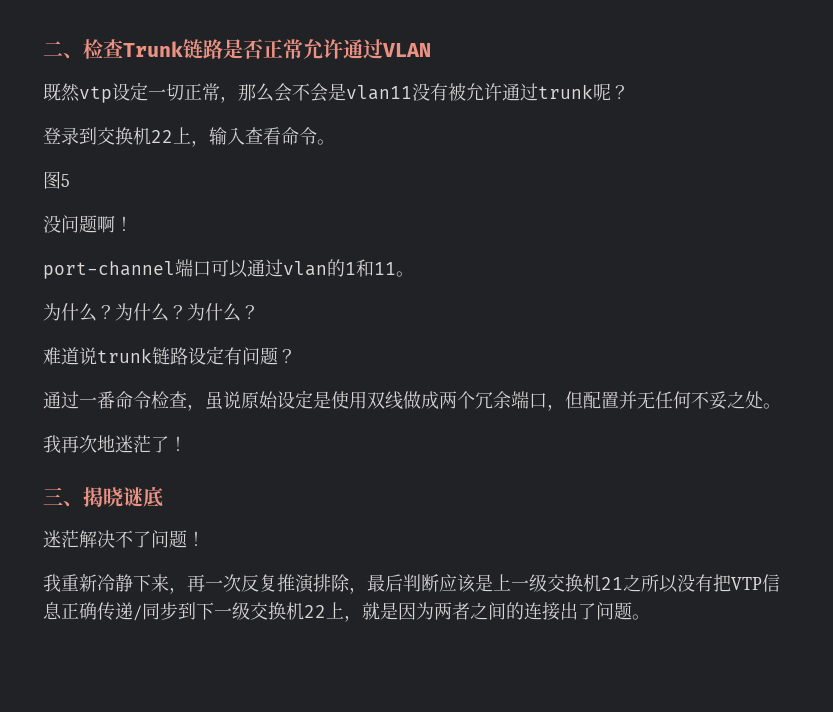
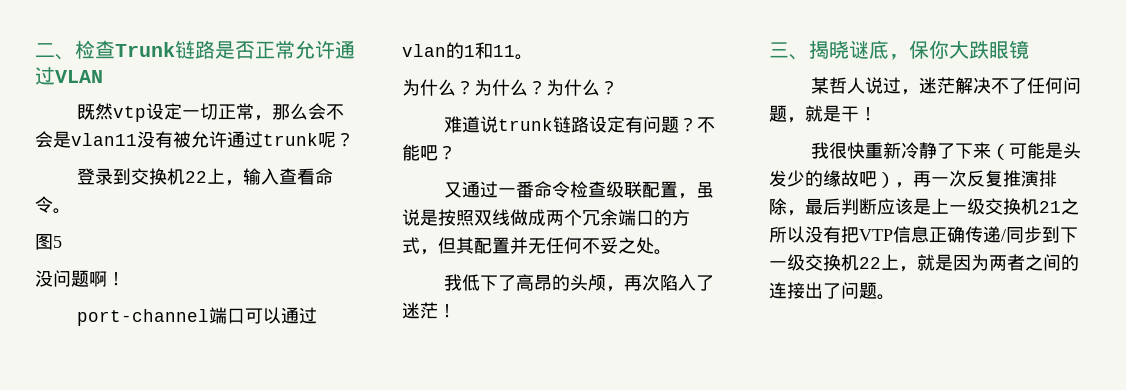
(296, 356) // -> [697,117,716,133] [402,144,456,161] [444,182,463,198] 不能吧？ // 又
[187,390,367,411] ，虽说原始设定是使用 -> [606,181,715,199] [402,209,474,226] 级联配置，虽说是按照
[547,391,583,411] ，但 -> [654,209,690,226] [402,237,474,255] 的方式，但其
[61,435,187,453] [43,486,163,507] [43,530,187,548] 再次地迷茫了！ // 三、揭晓谜底 // 迷茫解决不了问题 -> [462,274,715,292] [402,302,456,319] [769,40,1029,60] [811,77,1082,95] [769,105,859,123] 低下了高昂的头颅，再次陷入了迷茫！ // 三、揭晓谜底，保你大跌眼镜 // 某哲人说过，迷茫解决不了任何问题，就是干
(61, 583) none -> [829,142,866,159] 很快
[133,574,169,592] 下来 -> [937,142,1082,160] [769,170,895,188] 了下来（可能是头发少的缘故吧）

